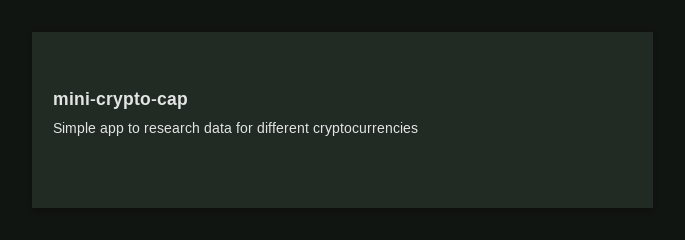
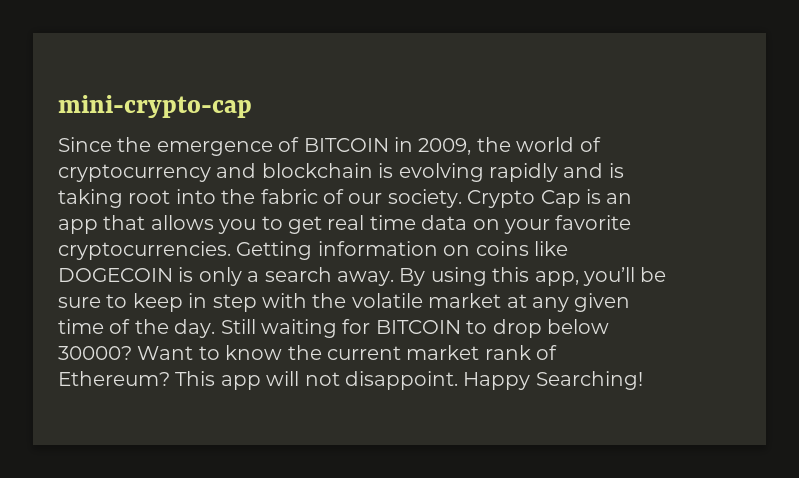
[53,122,418,136] Simple app to research data for different cryptocurrencies -> [58,137,601,156] [58,163,624,182] [58,189,633,208] [58,215,632,234] [58,241,568,260] [58,267,667,286] [58,293,631,312] [58,319,609,338] [58,345,558,360] [58,371,643,390] Since the emergence of BITCOIN in 2009, the world of cryptocurrency and blockchain is evolving rapidly and is taking root into the fabric of our society. Crypto Cap is an app that allows you to get real time data on your favorite cryptocurrencies. Getting information on coins like DOGECOIN is only a search away. By using this app, you’ll be sure to keep in step with the volatile market at any given time of the day. Still waiting for BITCOIN to drop below 30000? Want to know the current market rank of Ethereum? This app will not disappoint. Happy Searching!

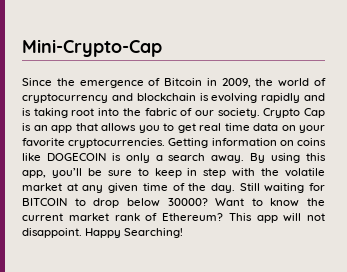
[58,95,252,118] mini-crypto-cap -> [22,39,162,57] Mini-Crypto-Cap
[303,138,389,152] BITCOIN -> [164,78,203,86] Bitcoin

